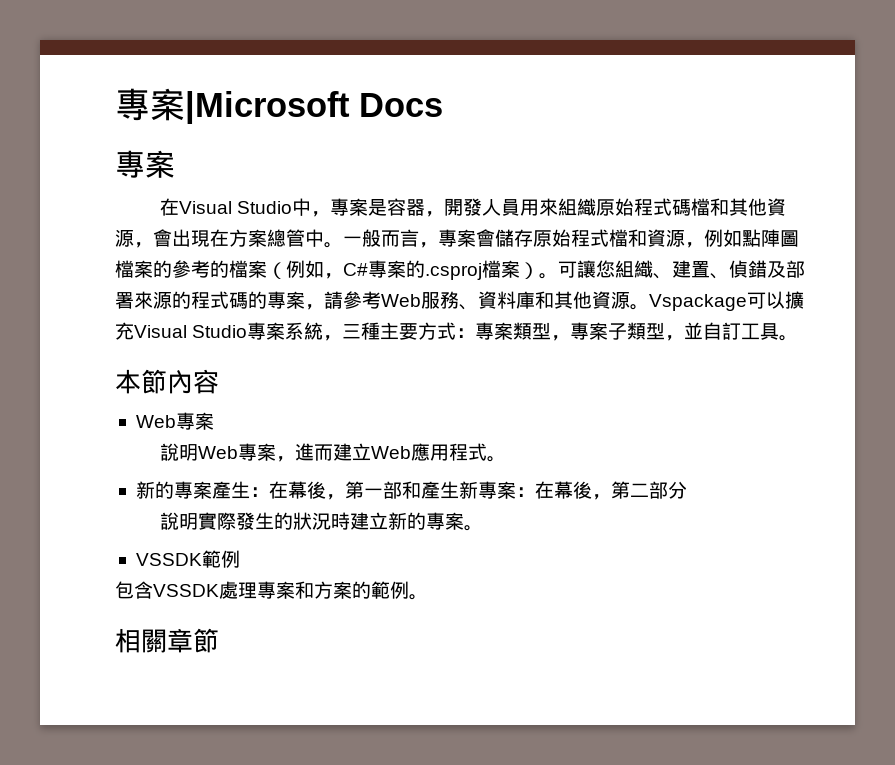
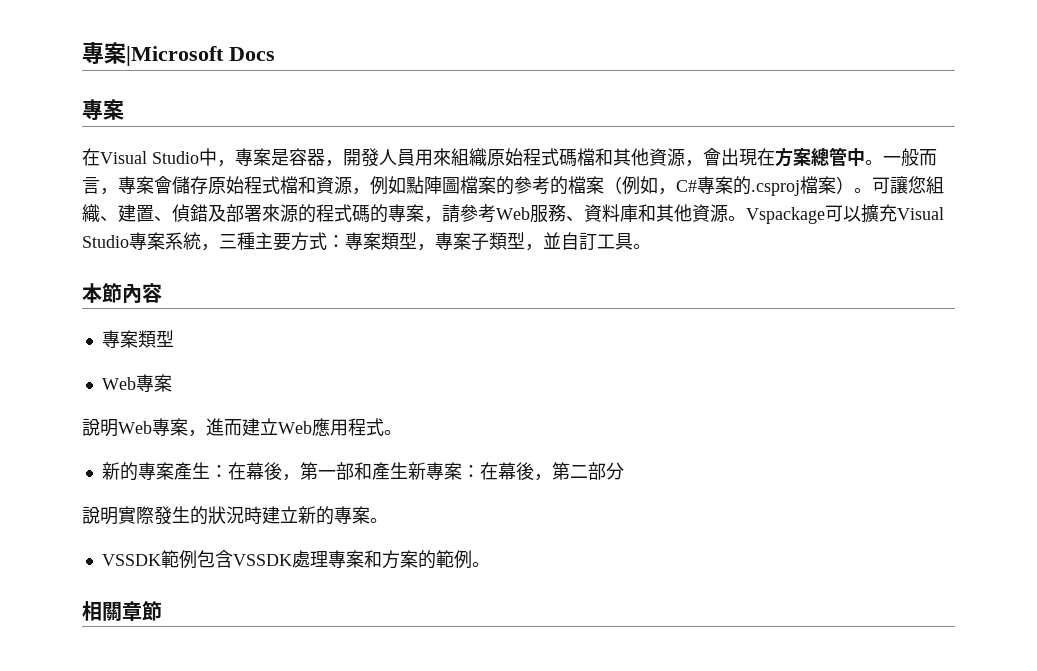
(219, 381) none -> [101,330,174,348] // 專案類型
(240, 559) // -> (197, 559) none

